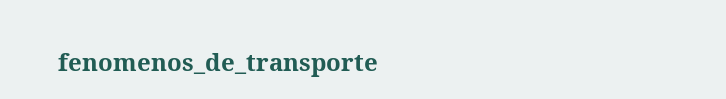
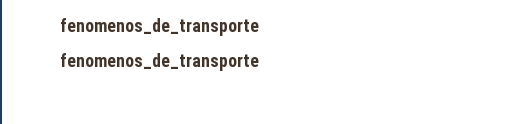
[58,53,378,77] fenomenos_de_transporte -> [60,18,259,36] [60,53,259,71] fenomenos_de_transporte // fenomenos_de_transporte

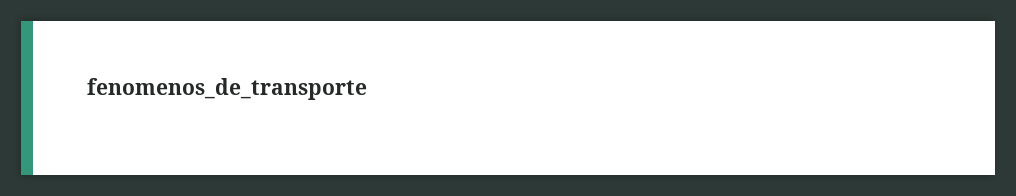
[60,18,259,36] [60,53,259,71] fenomenos_de_transporte // fenomenos_de_transporte -> [87,78,367,100] fenomenos_de_transporte

